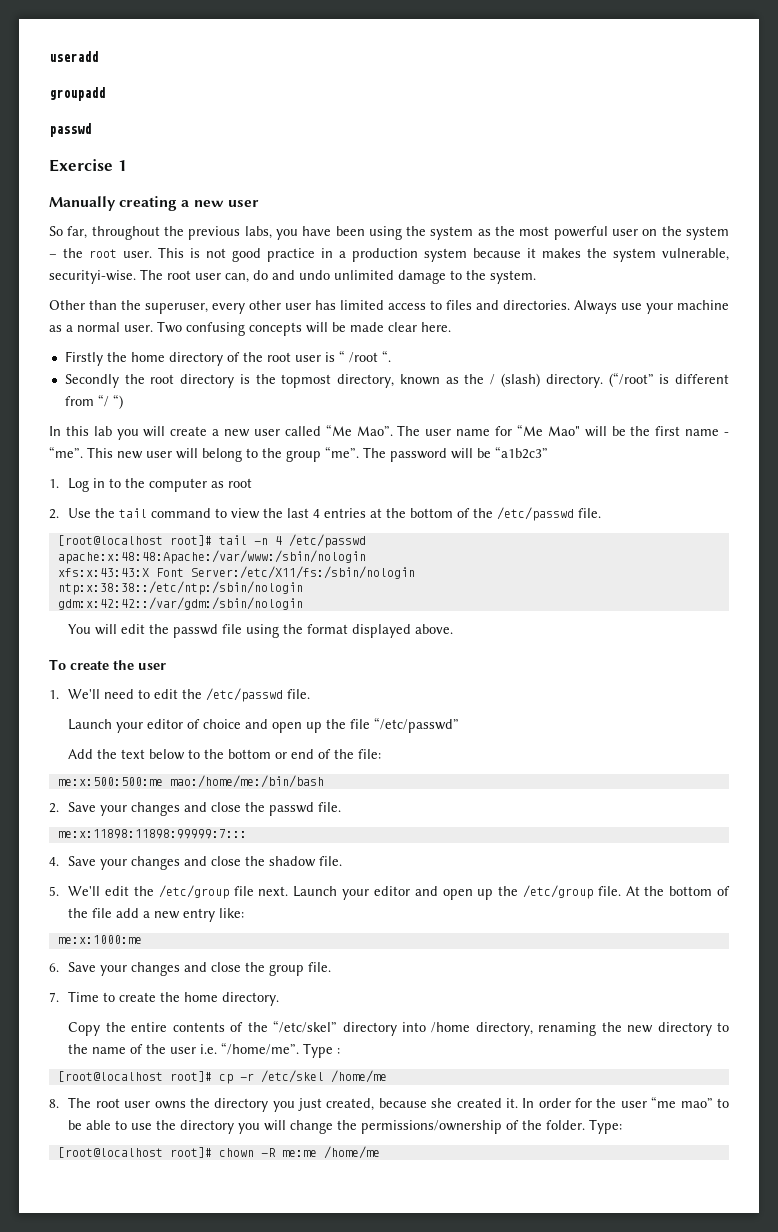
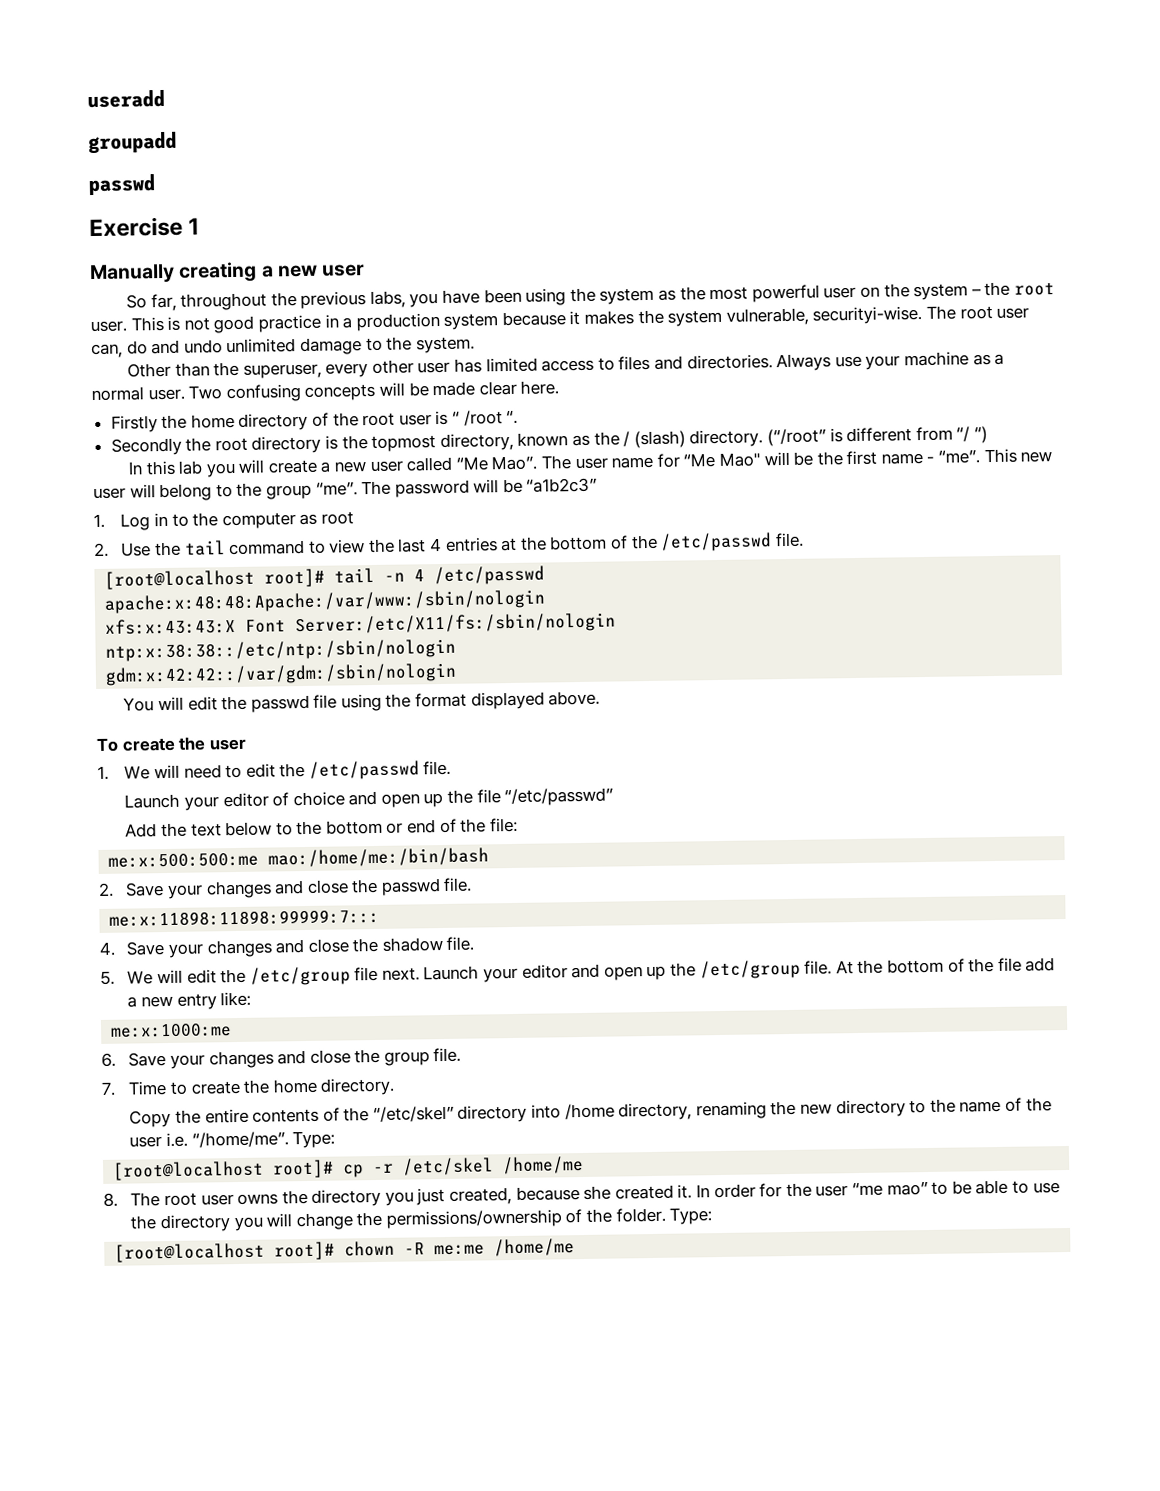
[68,689,101,699] We'll -> [124,764,180,780] We will
[68,886,101,896] We'll -> [127,969,183,985] We will
[303,1043,341,1058] Type : -> [292,1130,336,1149] Type:

